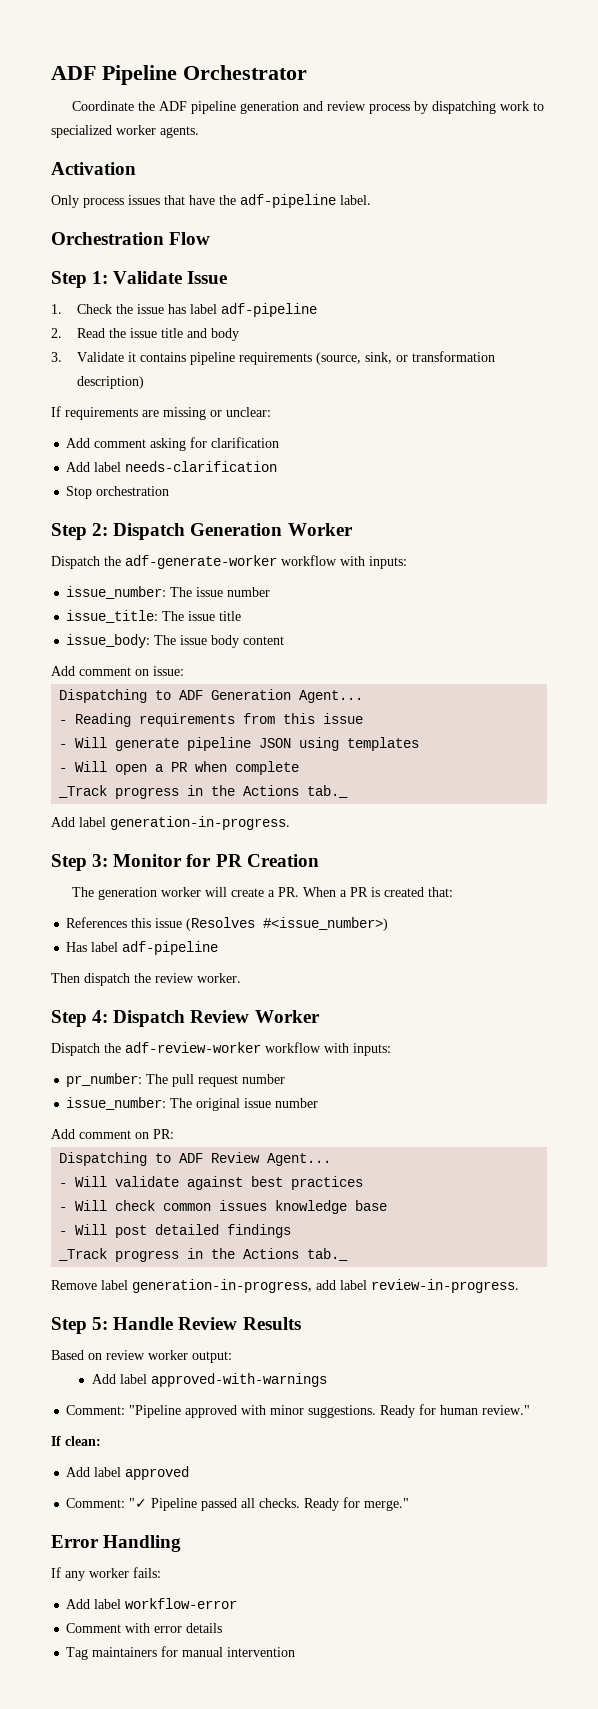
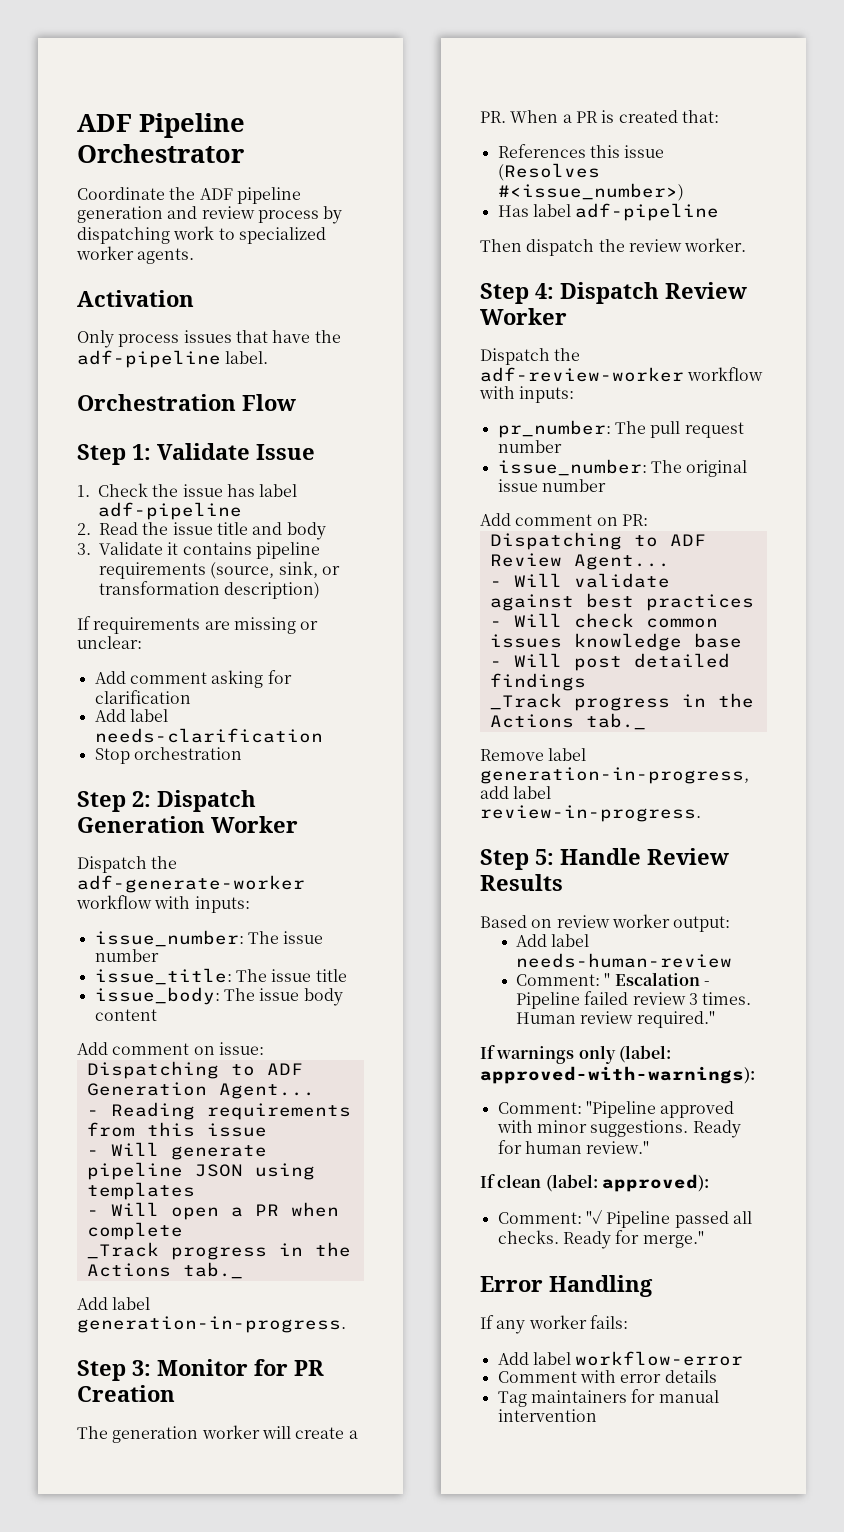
[151,1373,328,1387] approved-with-warnings -> [516,953,733,968] [516,972,711,986] [516,991,752,1009] [516,1011,715,1028] [480,1045,671,1064] [480,1066,755,1084] needs-human-review // Comment: " Escalation - Pipeline failed review 3 times. Human review required." // If warnings only (label: approved-with-warnings):
[65,1436,101,1446] [66,1466,190,1480] clean: // Add label approved -> [497,1174,709,1192] clean (label: approved):

